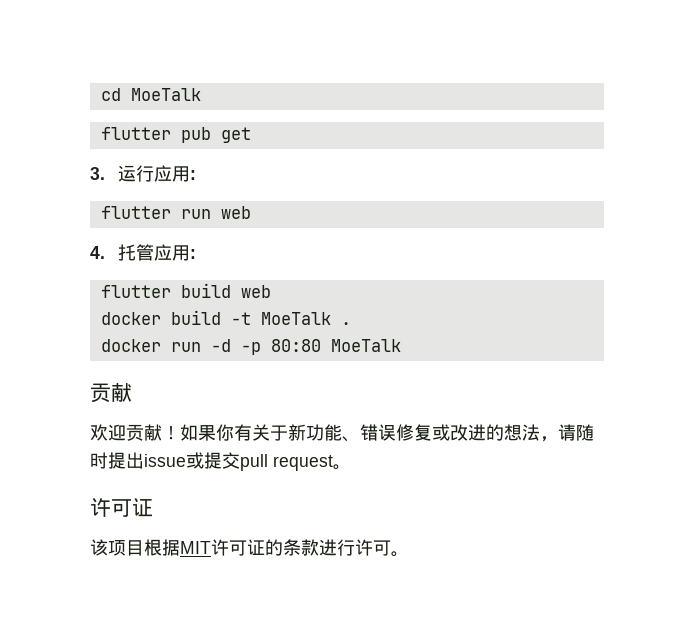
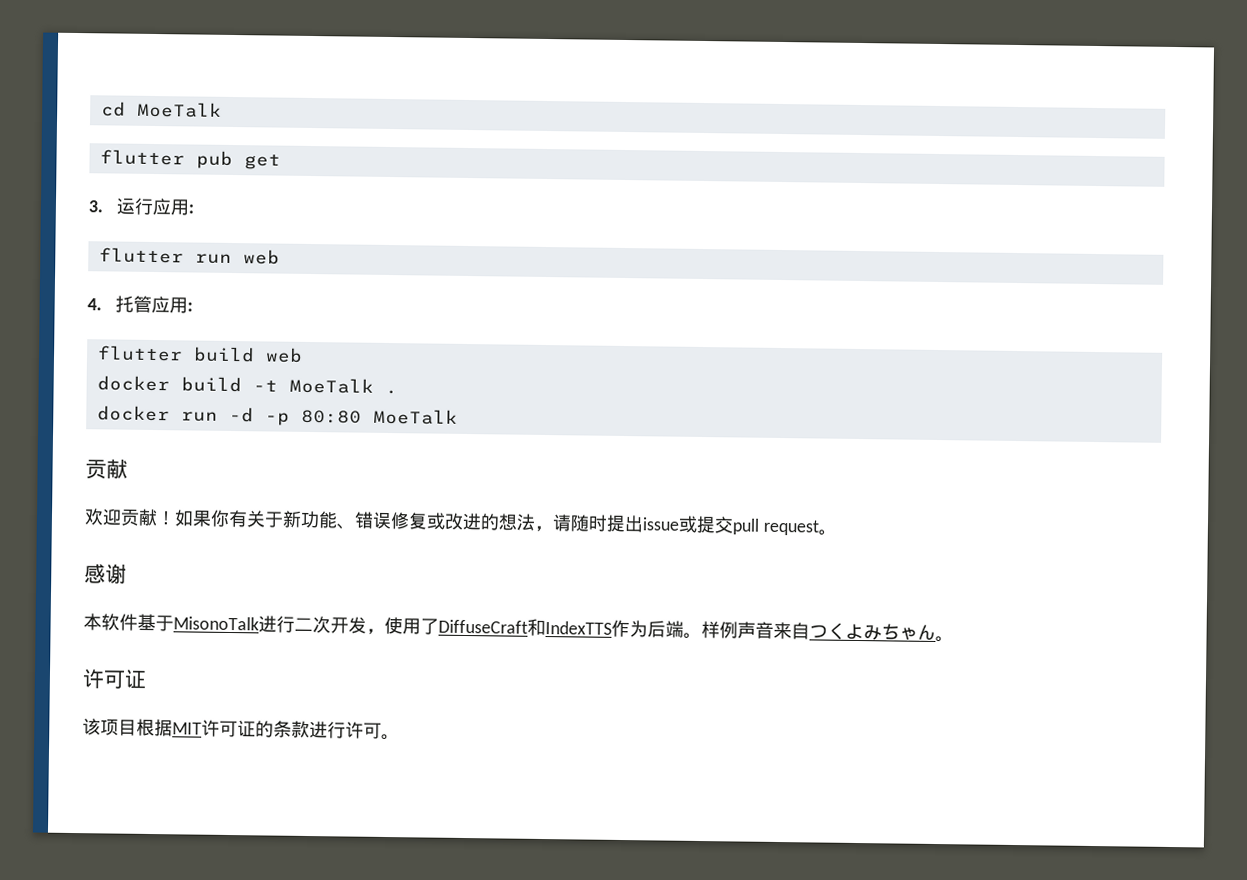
(351, 467) none -> [84,563,127,584] [83,613,954,643] // 感谢 // 本软件基于MisonoTalk进行二次开发，使用了DiffuseCraft和IndexTTS作为后端。样例声音来自つくよみちゃん。

